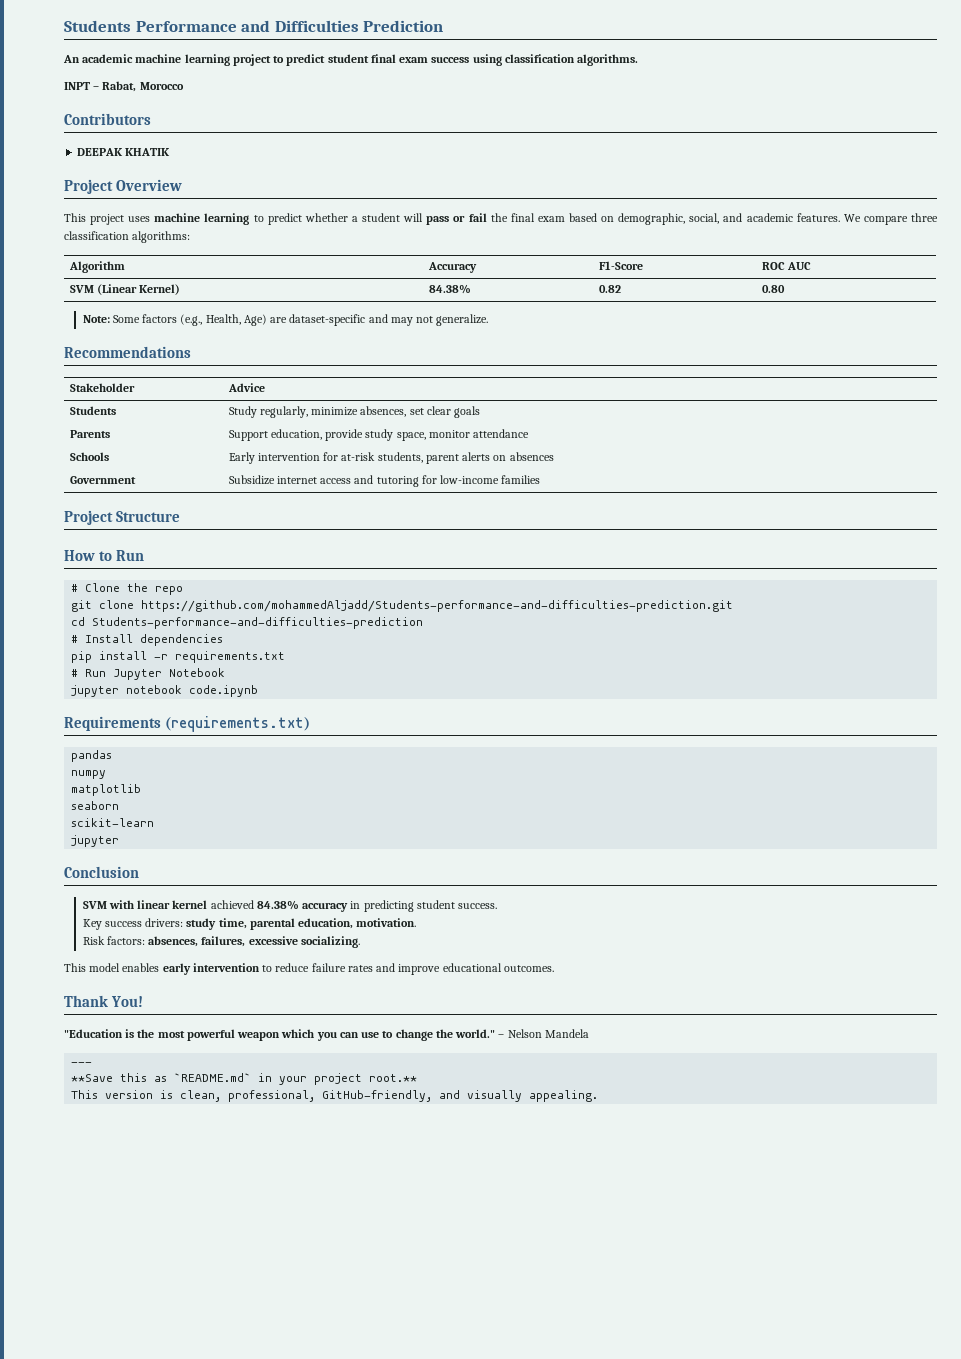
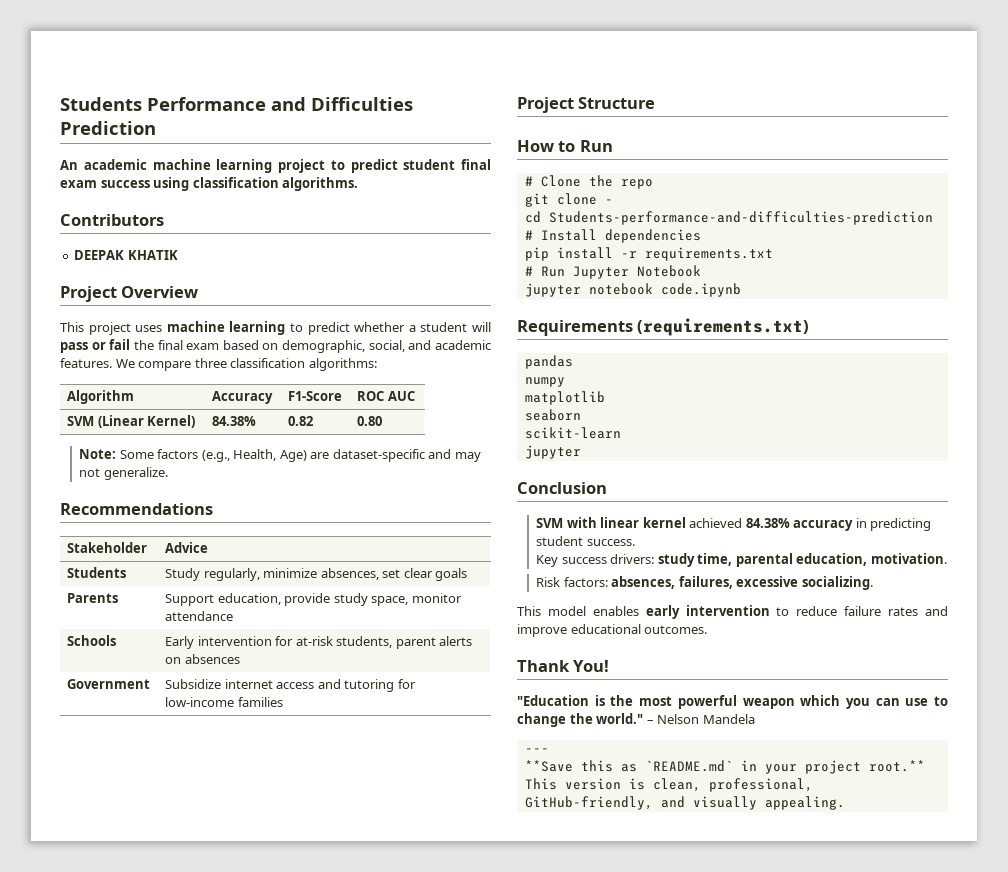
[64,81,184,92] // INPT – Rabat, Morocco -> (359, 184) none
[141,600,734,612] https://github.com/mohammedAljadd/Students-performance-and-difficulties-prediction.git -> [604,199,613,204] -

